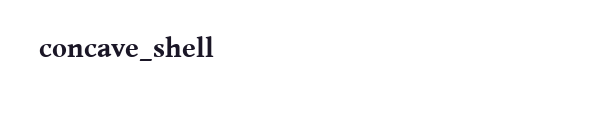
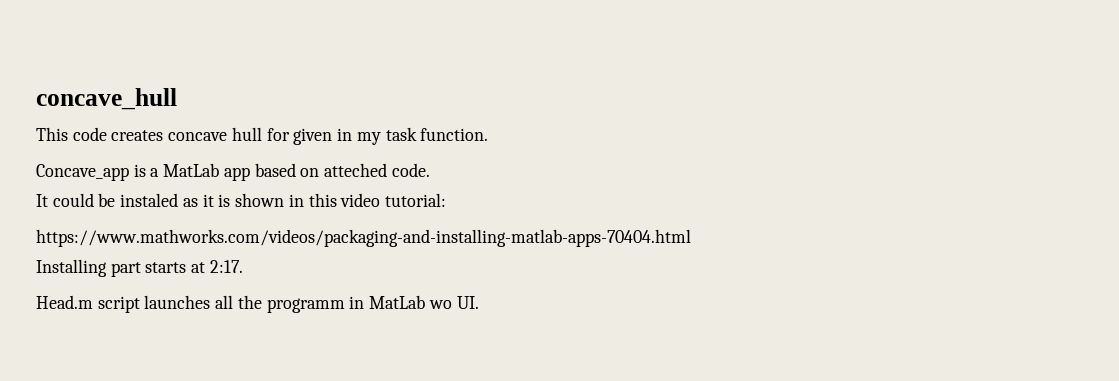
[39,36,214,61] concave_shell -> [36,88,177,110] [36,127,489,145] [36,163,430,181] [36,193,446,207] [36,229,691,247] [36,259,243,277] [36,295,479,313] concave_hull // This code creates concave hull for given in my task function. // Concave_app is a MatLab app based on atteched code. // It could be instaled as it is shown in this video tutorial: // https://www.mathworks.com/videos/packaging-and-installing-matlab-apps-70404.html // Installing part starts at 2:17. // Head.m script launches all the programm in MatLab wo UI.

